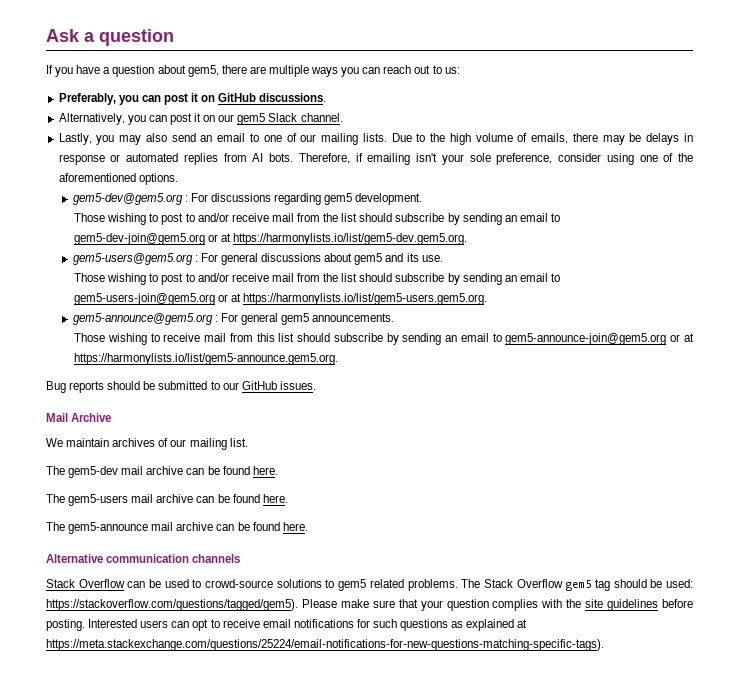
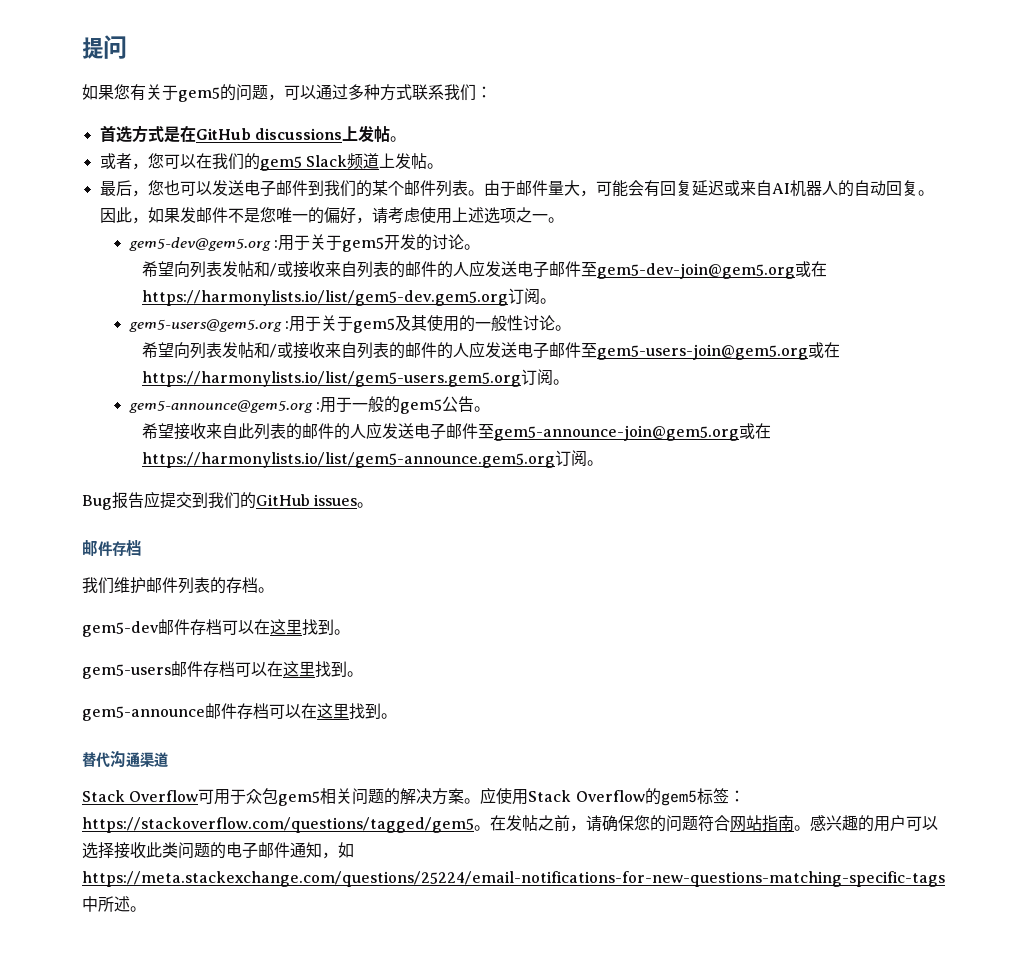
[46,29,174,46] [46,65,460,77] [58,93,327,105] [58,113,343,125] [58,133,694,145] [58,153,694,165] [58,173,178,185] [72,193,423,205] [74,213,560,225] [74,233,468,245] [72,253,443,265] [74,273,560,285] [74,293,488,305] [72,313,395,325] [74,333,695,345] [74,353,339,365] [46,381,316,393] [46,413,112,422] [46,438,248,450] [46,466,278,478] [46,494,288,506] [46,522,308,534] [46,554,241,563] [46,579,694,591] [46,599,693,611] [46,619,528,631] [46,639,604,651] Ask a question // If you have a question about gem5, there are multiple ways you can reach out to us: // Preferably, you can post it on GitHub discussions. // Alternatively, you can post it on our gem5 Slack channel. // Lastly, you may also send an email to one of our mailing lists. Due to the high volume of emails, there may be delays in response or automated replies from AI bots. Therefore, if emailing isn't your sole preference, consider using one of the aforementioned options. // gem5-dev@gem5.org : For discussions regarding gem5 development. // Those wishing to post to and/or receive mail from the list should subscribe by sending an email to gem5-dev-join@gem5.org or at https://harmonylists.io/list/gem5-dev.gem5.org. // gem5-users@gem5.org : For general discussions about gem5 and its use. // Those wishing to post to and/or receive mail from the list should subscribe by sending an email to gem5-users-join@gem5.org or at https://harmonylists.io/list/gem5-users.gem5.org. // gem5-announce@gem5.org : For general gem5 announcements. // Those wishing to receive mail from this list should subscribe by sending an email to gem5-announce-join@gem5.org or at https://harmonylists.io/list/gem5-announce.gem5.org. // Bug reports should be submitted to our GitHub issues. // Mail Archive // We maintain archives of our mailing list. // The gem5-dev mail archive can be found here. // The gem5-users mail archive can be found here. // The gem5-announce mail archive can be found here. // Alternative communication channels // Stack Overflow can be used to crowd-source solutions to gem5 related problems. The Stack Overflow gem5 tag should be used: https://stackoverflow.com/questions/tagged/gem5). Please make sure that your question complies with the site guidelines before posting. Interested users can opt to receive email notifications for such questions as explained at https://meta.stackexchange.com/questions/25224/email-notifications-for-new-questions-matching-specific-tags). -> [82,35,127,59] [82,84,492,102] [99,125,406,143] [99,153,443,171] [99,180,934,197] [99,207,564,224] [128,234,480,252] [141,260,827,279] [141,288,556,306] [128,315,571,333] [141,341,840,360] [141,369,569,387] [128,396,490,414] [141,422,771,441] [141,450,603,468] [82,491,374,510] [82,539,142,556] [82,577,274,594] [82,619,350,637] [82,661,363,679] [82,703,397,721] [82,750,168,768] [82,787,745,806] [82,815,938,833] [82,842,354,859] [82,871,945,887] [82,896,146,912] 提问 // 如果您有关于gem5的问题，可以通过多种方式联系我们： // 首选方式是在GitHub discussions上发帖。 // 或者，您可以在我们的gem5 Slack频道上发帖。 // 最后，您也可以发送电子邮件到我们的某个邮件列表。由于邮件量大，可能会有回复延迟或来自AI机器人的自动回复。因此，如果发邮件不是您唯一的偏好，请考虑使用上述选项之一。 // gem5-dev@gem5.org :用于关于gem5开发的讨论。 // 希望向列表发帖和/或接收来自列表的邮件的人应发送电子邮件至gem5-dev-join@gem5.org或在https://harmonylists.io/list/gem5-dev.gem5.org订阅。 // gem5-users@gem5.org :用于关于gem5及其使用的一般性讨论。 // 希望向列表发帖和/或接收来自列表的邮件的人应发送电子邮件至gem5-users-join@gem5.org或在https://harmonylists.io/list/gem5-users.gem5.org订阅。 // gem5-announce@gem5.org :用于一般的gem5公告。 // 希望接收来自此列表的邮件的人应发送电子邮件至gem5-announce-join@gem5.org或在https://harmonylists.io/list/gem5-announce.gem5.org订阅。 // Bug报告应提交到我们的GitHub issues。 // 邮件存档 // 我们维护邮件列表的存档。 // gem5-dev邮件存档可以在这里找到。 // gem5-users邮件存档可以在这里找到。 // gem5-announce邮件存档可以在这里找到。 // 替代沟通渠道 // Stack Overflow可用于众包gem5相关问题的解决方案。应使用Stack Overflow的gem5标签：https://stackoverflow.com/questions/tagged/gem5。在发帖之前，请确保您的问题符合网站指南。感兴趣的用户可以选择接收此类问题的电子邮件通知，如https://meta.stackexchange.com/questions/25224/email-notifications-for-new-questions-matching-specific-tags中所述。

